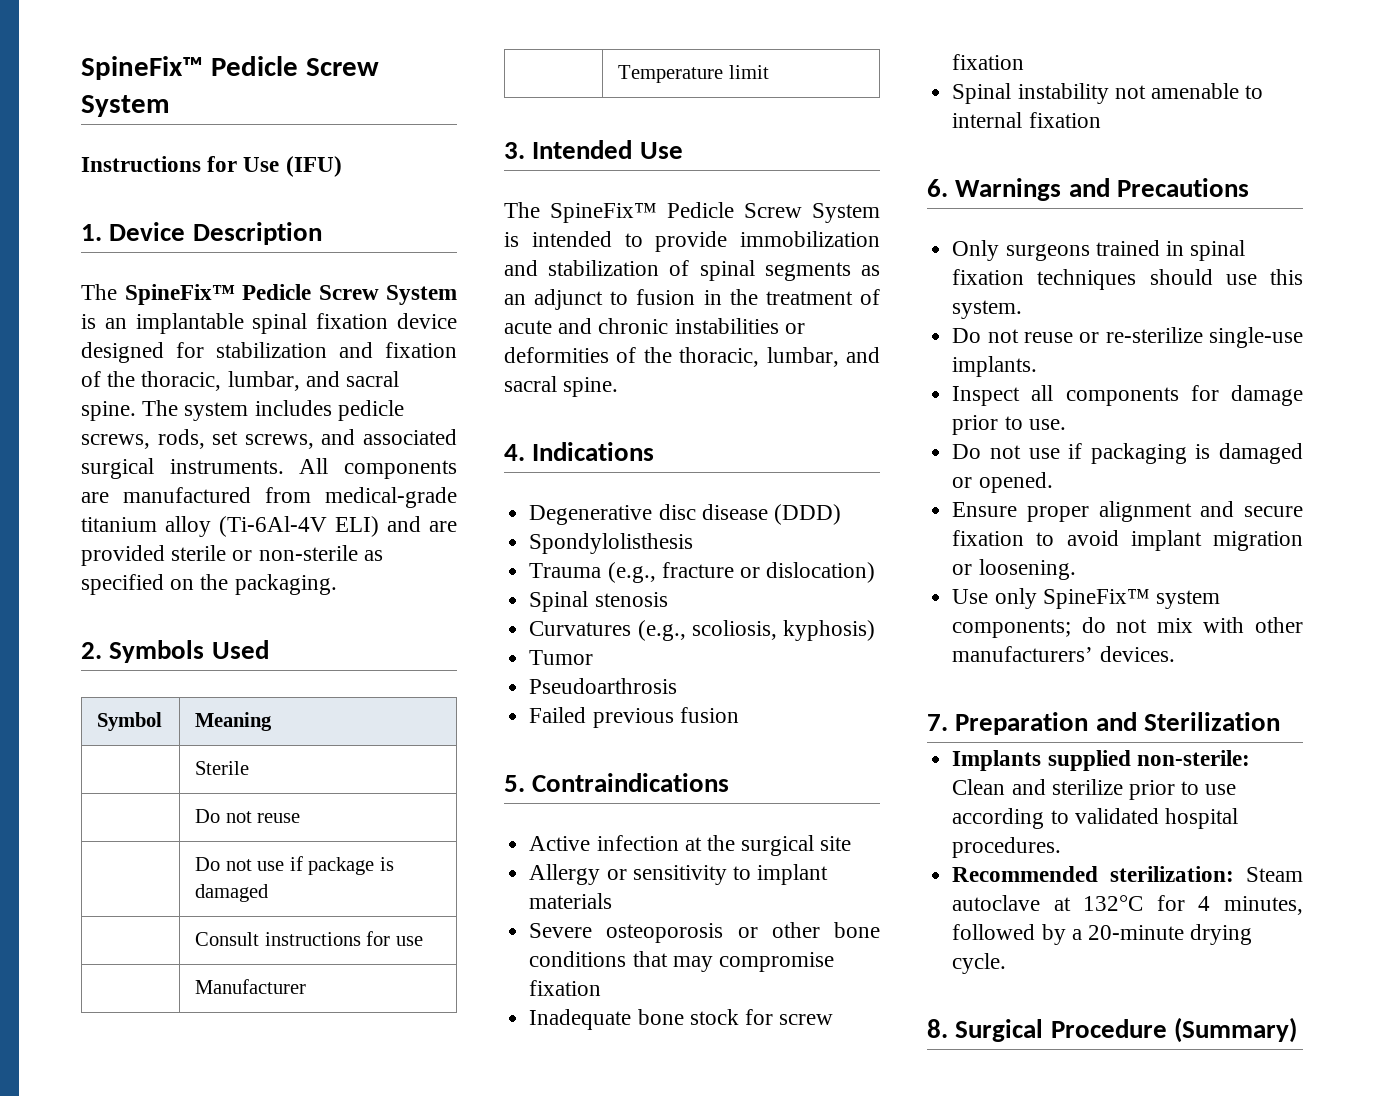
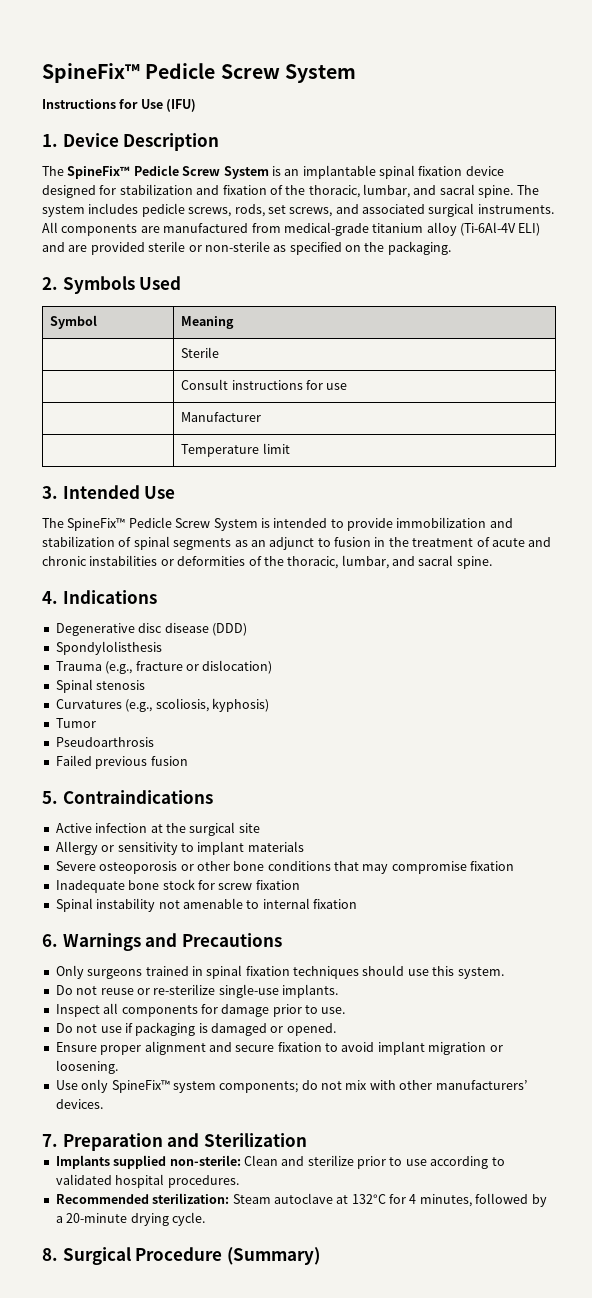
[195,809,301,823] [195,856,394,875] [195,884,269,902] // | Do not reuse // | Do not use if package is damaged -> (220, 352) none

